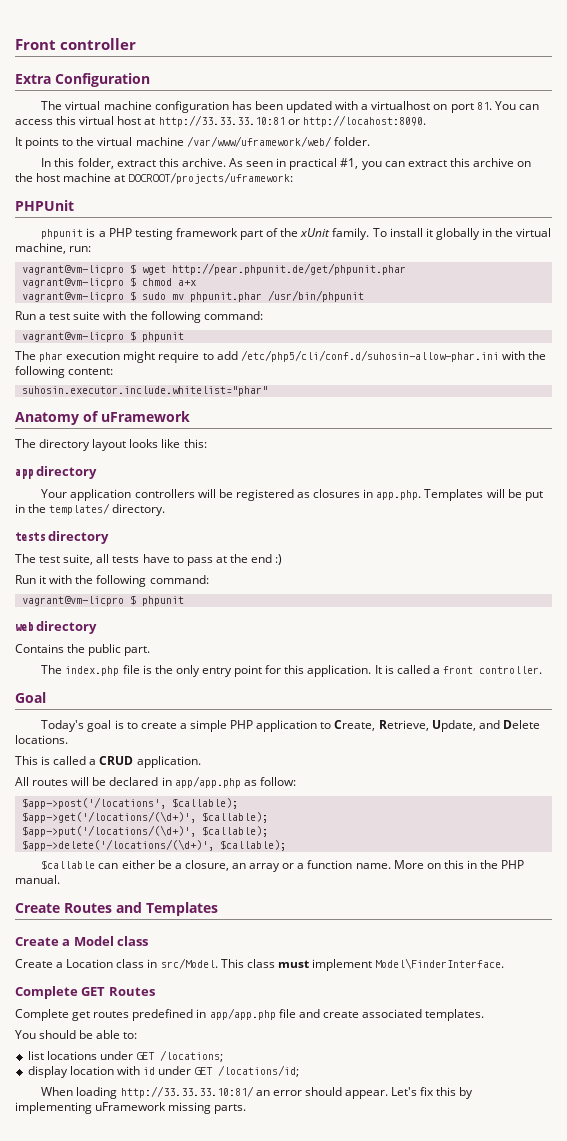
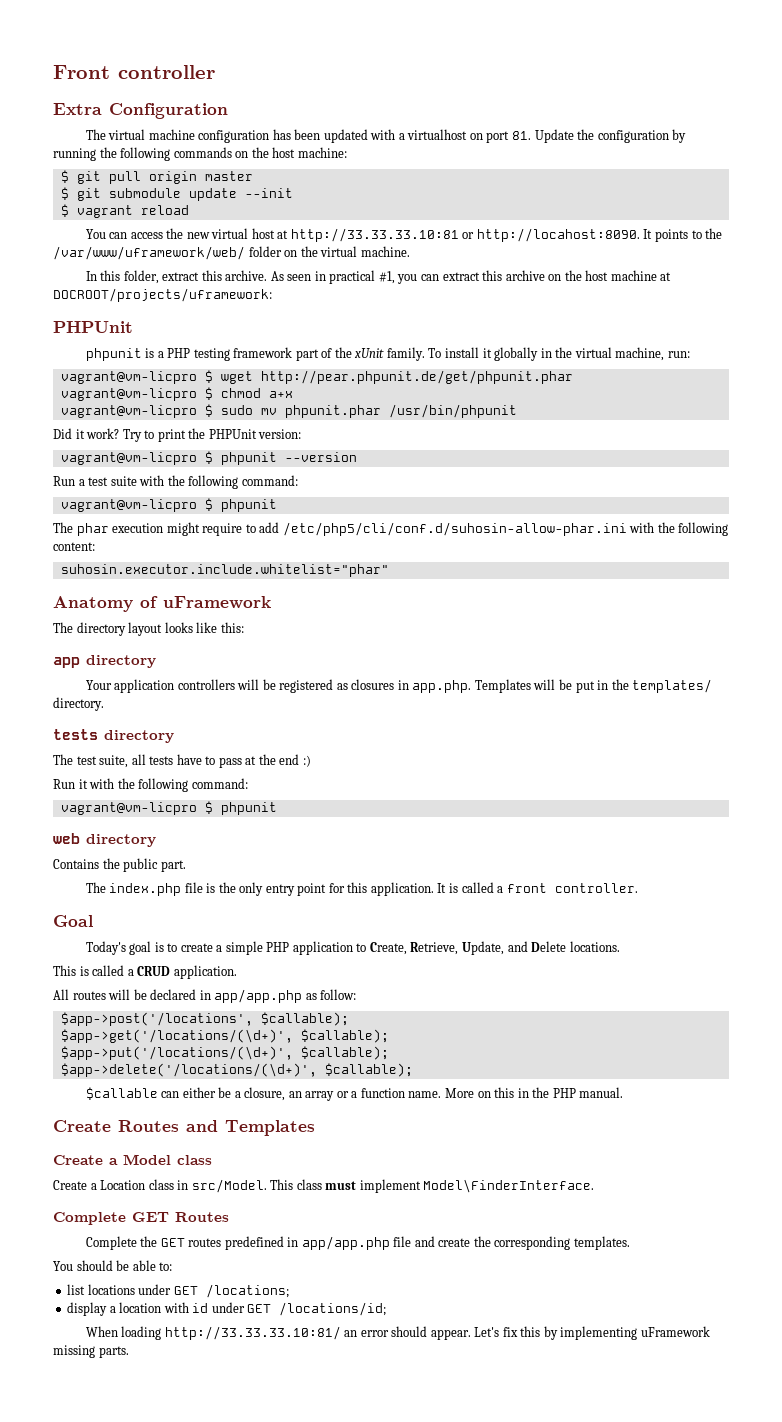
(492, 106) none -> [534,129,687,143] [53,147,347,161] [60,170,253,184] [60,187,293,201] [60,204,189,218] Update the configuration by running the following commands on the host machine: // $ git pull origin master // $ git submodule update --init // $ vagrant reload //
[56,116,77,125] this -> [166,228,210,239] the new
(426, 121) // -> (640, 235) none
[97,136,370,147] virtual machine /var/www/uframework/web/ folder. -> [53,246,410,260] /var/www/uframework/web/ folder on the virtual machine.
(364, 296) none -> [53,428,302,442] [60,451,357,465] // Did it work? Try to print the PHPUnit version: // vagrant@vm-licpro $ phpunit --version
[72,1011,91,1021] get -> [140,1236,185,1247] the GET
[361,1009,422,1018] associated -> [473,1236,571,1250] the corresponding
(68, 1072) none -> [109,1306,116,1313] a

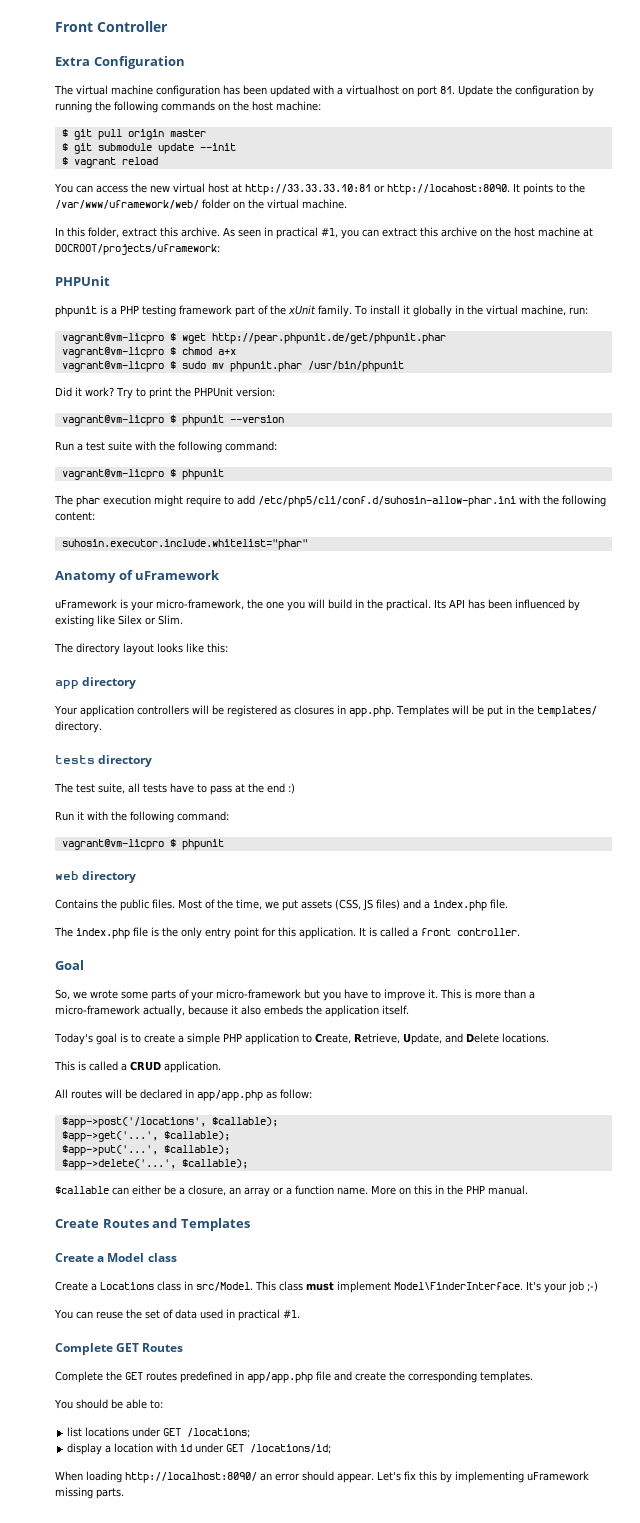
[118,65,215,79] controller -> [97,21,168,32] Controller
(271, 602) none -> [55,599,580,611] [55,615,183,627] // uFramework is your micro-framework, the one you will build in the practical. Its API has been influenced by existing like Silex or Slim.
[160,860,186,872] part. -> [152,899,508,911] files. Most of the time, we put assets (CSS, JS files) and a index.php file.
(93, 921) none -> [55,989,535,1001] [55,1005,409,1017] // So, we wrote some parts of your micro-framework but you have to improve it. This is more than a micro-framework actually, because it also embeds the application itself.
[60,1029,389,1043] [60,1046,389,1060] [60,1063,317,1077] $app->get('/locations/(\d+)', $callable); // $app->put('/locations/(\d+)', $callable); // $app->delete('/locations/(\d+)', -> [61,1131,230,1142] [61,1145,230,1156] [61,1159,176,1170] $app->get('...', $callable); // $app->put('...', $callable); // $app->delete('...',
[100,1180,146,1190] Location -> [100,1282,154,1290] Locations
(595, 1186) none -> [526,1281,598,1293] [54,1309,300,1321] It's your job ;-) // You can reuse the set of data used in practical #1.
[164,1326,341,1340] http://33.33.33.10:81/ -> [125,1472,257,1483] http://localhost:8090/

